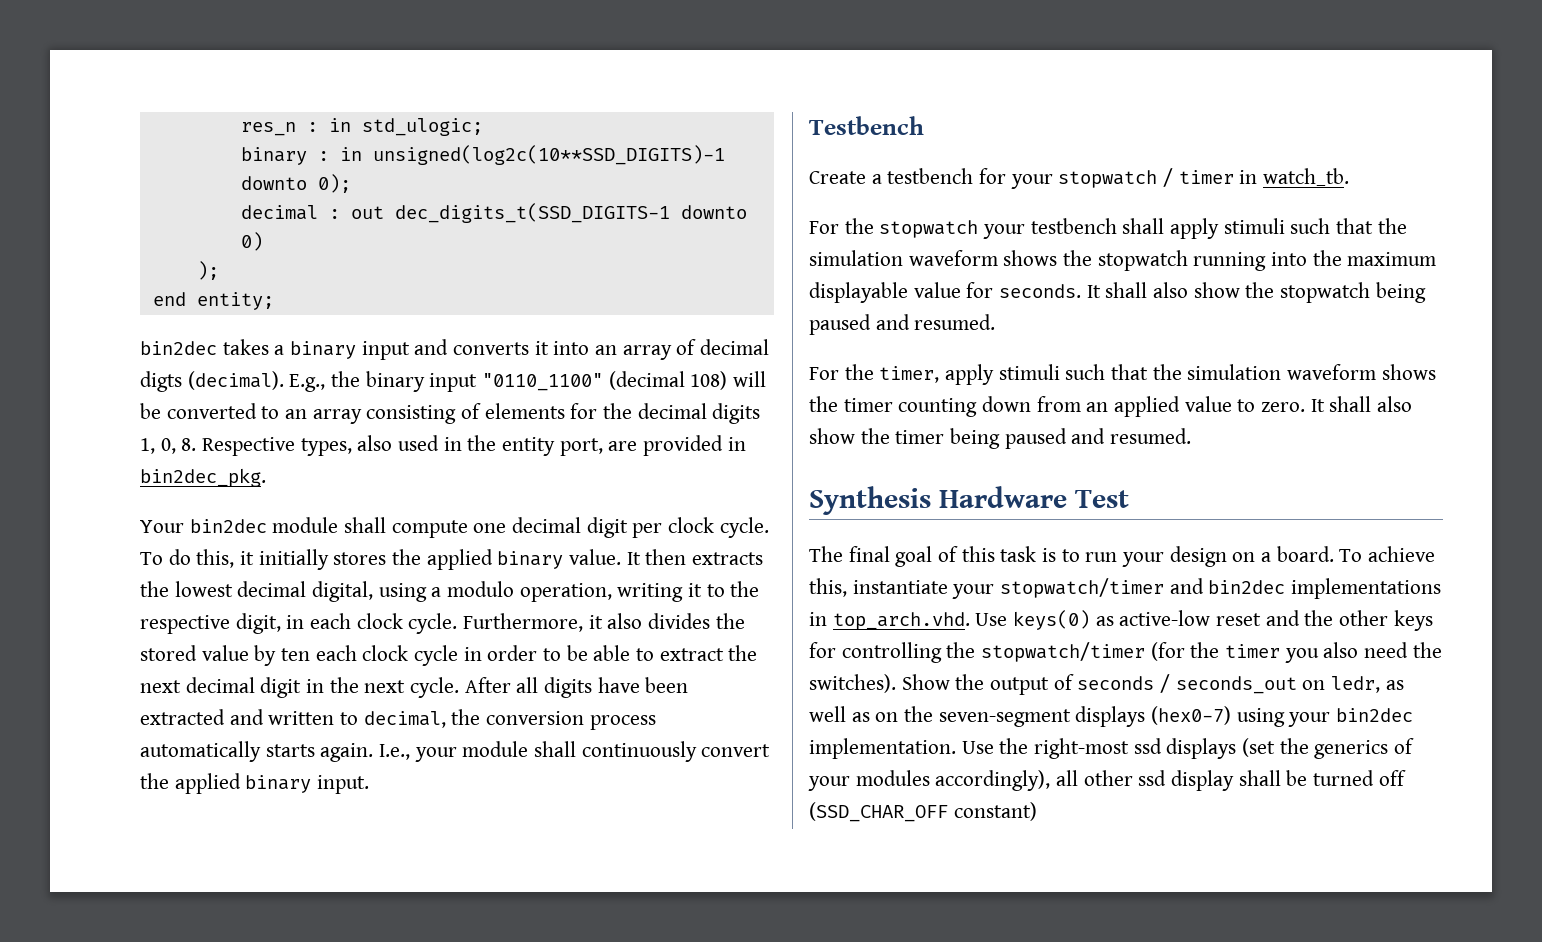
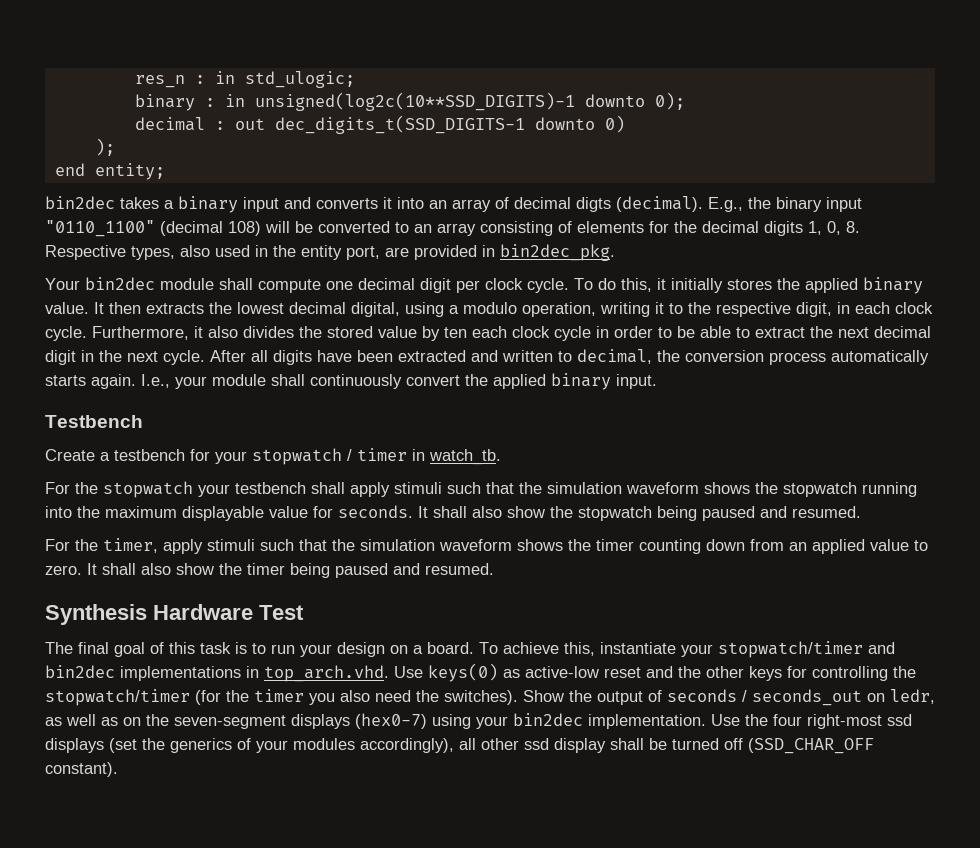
(1029, 746) none -> [773,714,802,726] four
[953,802,1037,821] constant) -> [45,762,118,777] constant).

